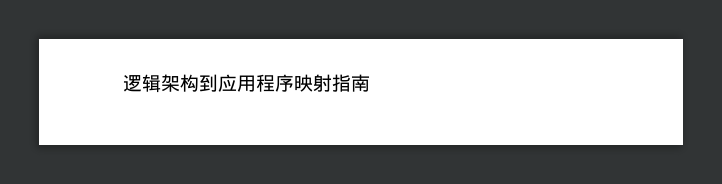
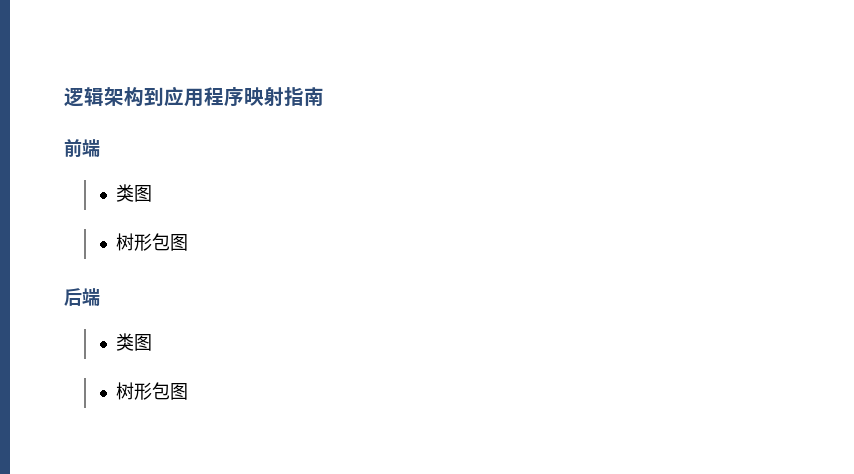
(370, 83) none -> [64,139,100,158] [116,184,153,202] [116,233,189,251] [64,288,100,306] [116,333,153,351] [116,382,189,400] // 前端 // 类图 // 树形包图 // 后端 // 类图 // 树形包图

